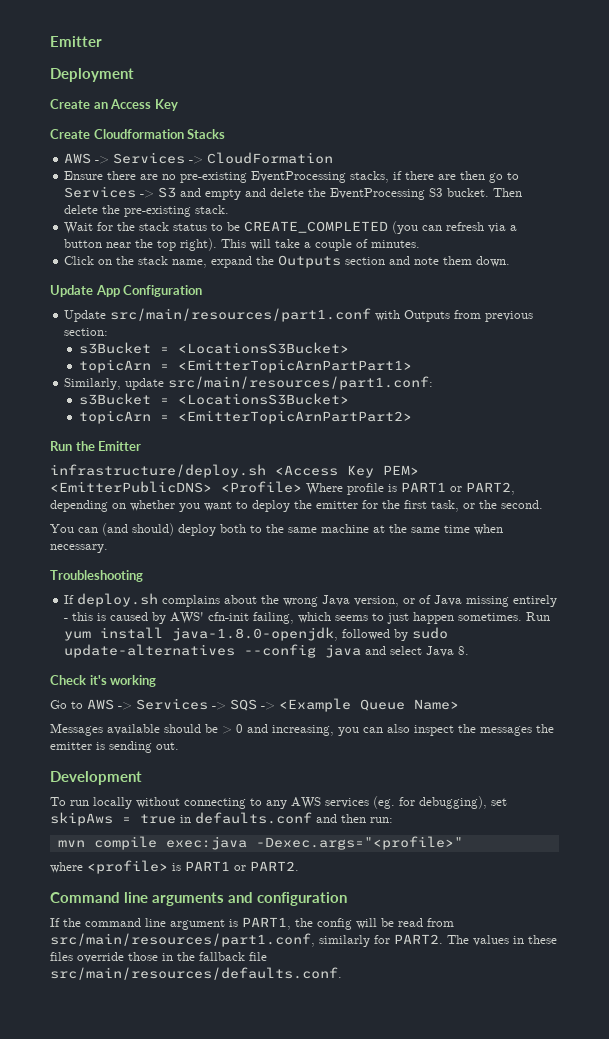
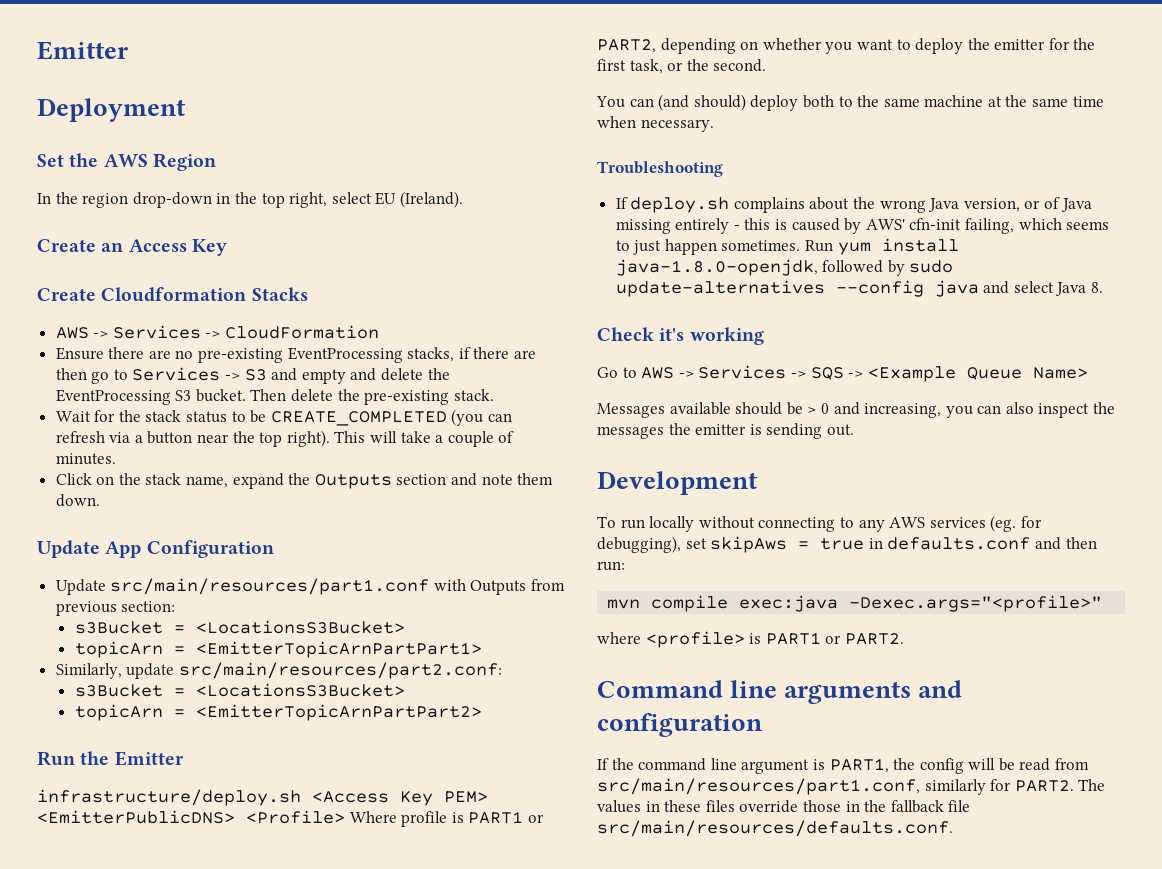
(134, 75) none -> [37,153,216,171] [37,191,463,208] // Set the AWS Region // In the region drop-down in the top right, select EU (Ireland).
[168,376,434,390] src/main/resources/part1.conf: -> [178,662,502,679] src/main/resources/part2.conf:

